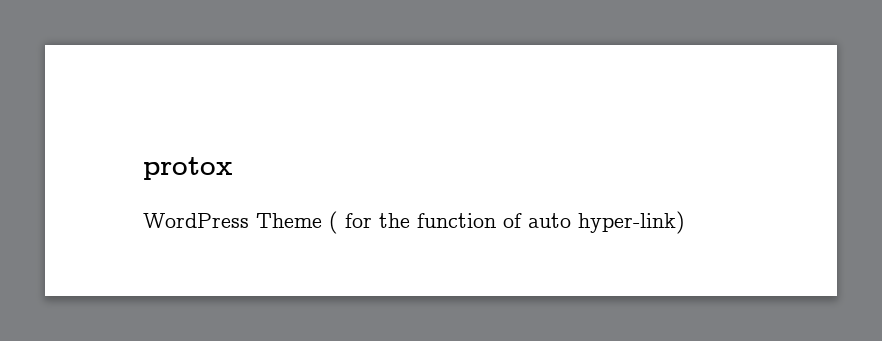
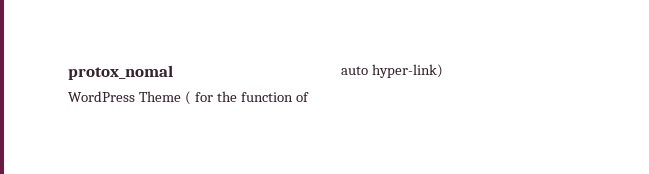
[143,157,233,180] protox -> [68,65,173,80] protox_nomal

